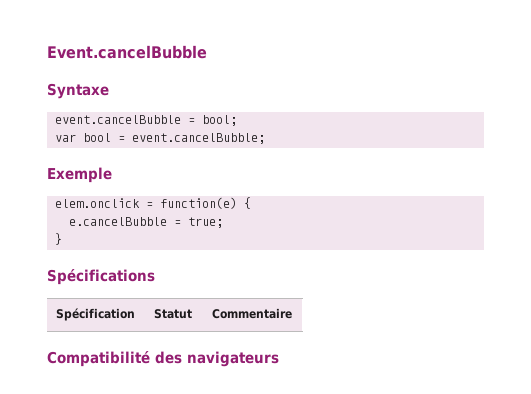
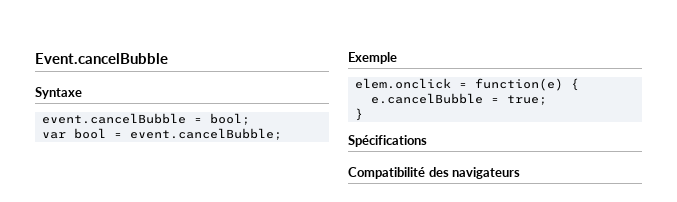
[56,308,136,321] [154,309,193,319] [212,308,293,319] // Spécification | Statut | Commentaire -> (427, 141) none

